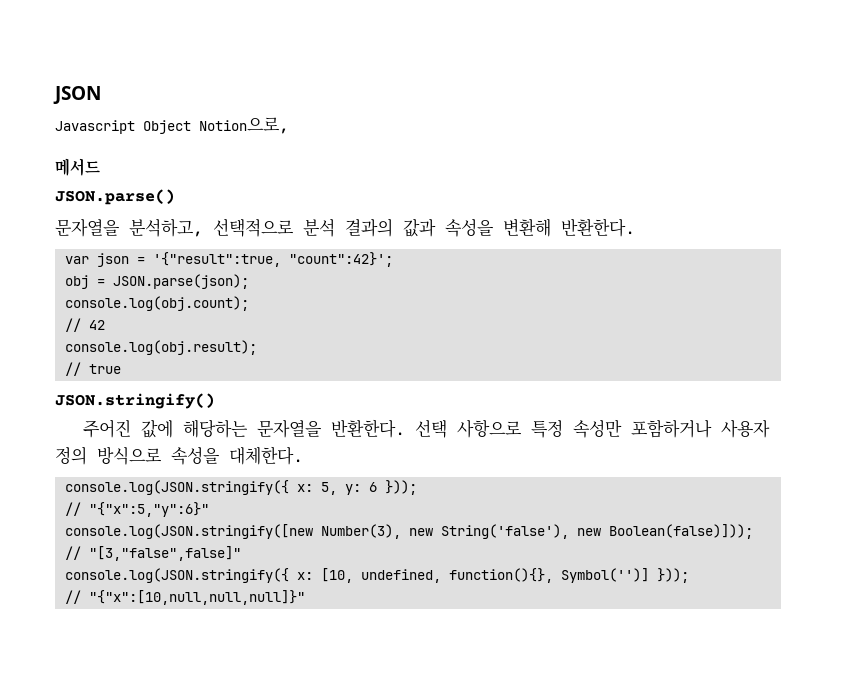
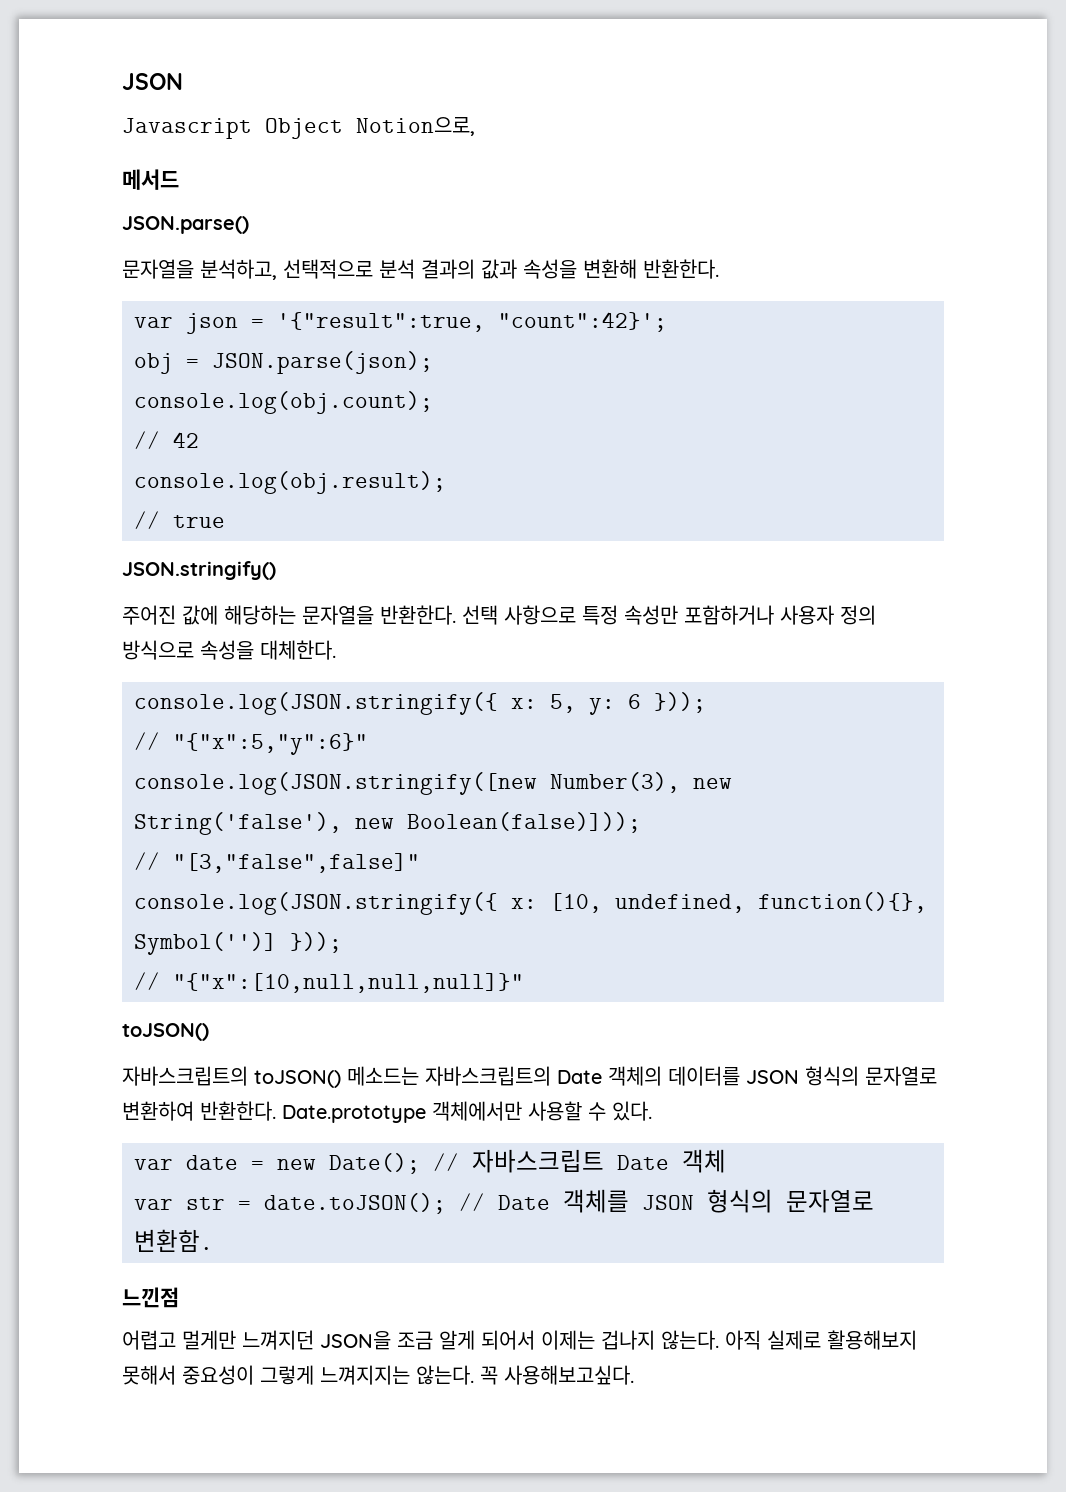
(306, 597) none -> [122,1023,209,1041] [122,1066,937,1088] [122,1101,652,1123] [134,1149,726,1174] [134,1189,874,1214] [134,1229,213,1252] [122,1287,179,1308] [122,1330,917,1350] [122,1365,634,1385] // toJSON() // 자바스크립트의 toJSON() 메소드는 자바스크립트의 Date 객체의 데이터를 JSON 형식의 문자열로 변환하여 반환한다. Date.prototype 객체에서만 사용할 수 있다. // var date = new Date(); // 자바스크립트 Date 객체 // var str = date.toJSON(); // Date 객체를 JSON 형식의 문자열로 변환함. // 느낀점 // 어렵고 멀게만 느껴지던 JSON을 조금 알게 되어서 이제는 겁나지 않는다. 아직 실제로 활용해보지 못해서 중요성이 그렇게 느껴지지는 않는다. 꼭 사용해보고싶다.

